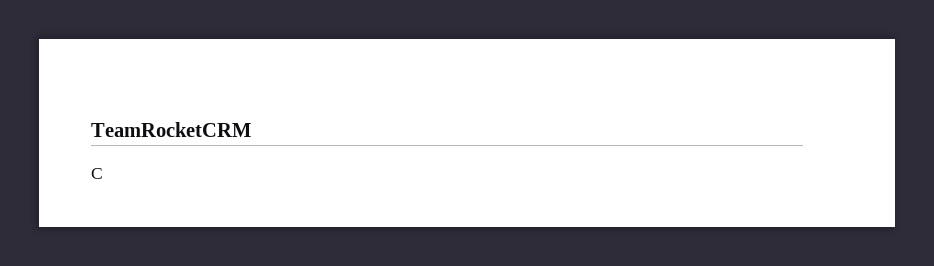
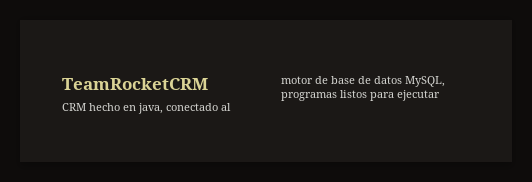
[91,168,103,179] C -> [62,103,231,114] [281,76,445,87] [281,90,440,101] CRM hecho en java, conectado al motor de base de datos MySQL, programas listos para ejecutar

